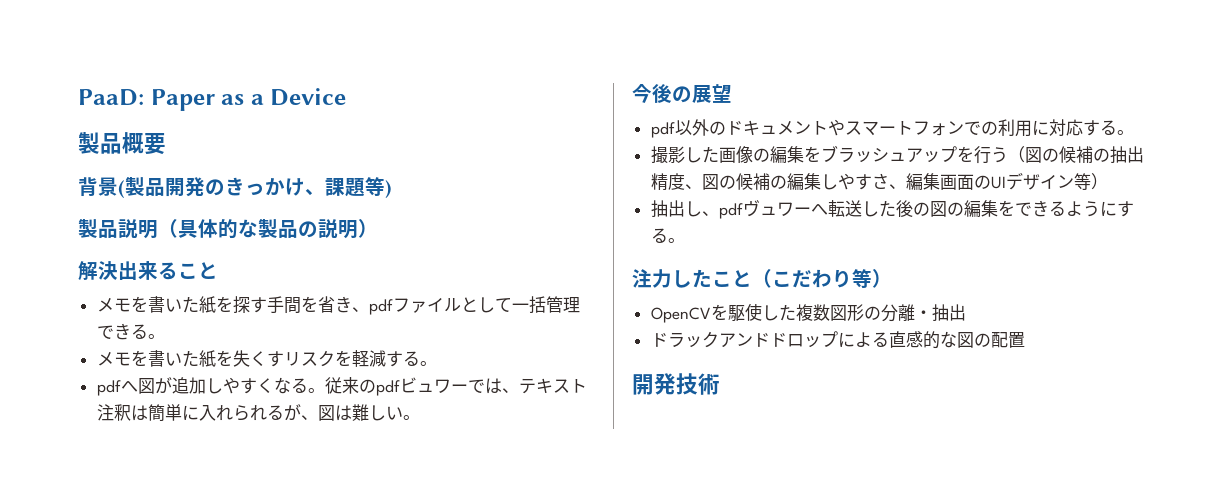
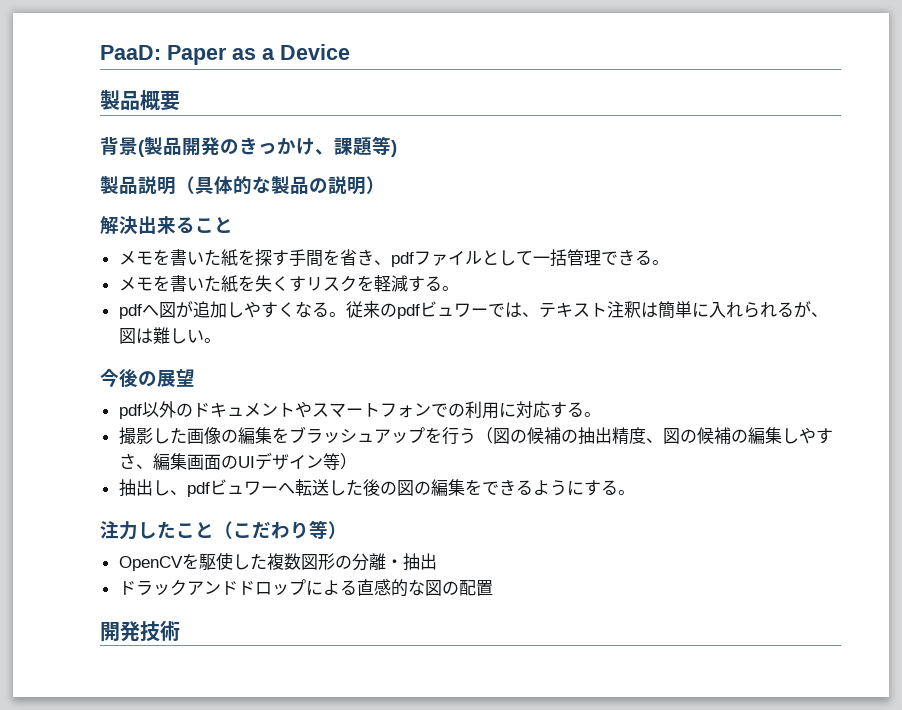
[742,200,760,217] ヴ -> [209,479,227,495] ビ

